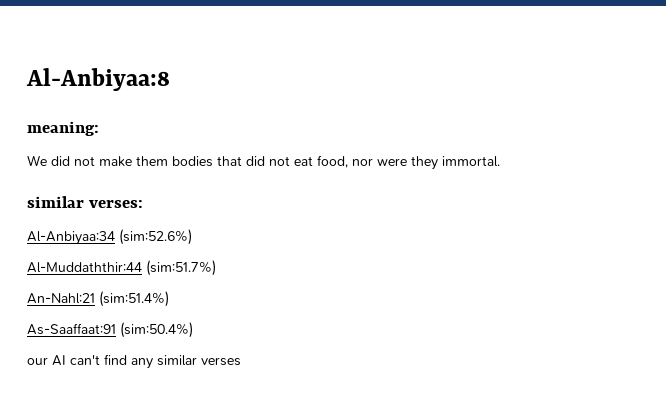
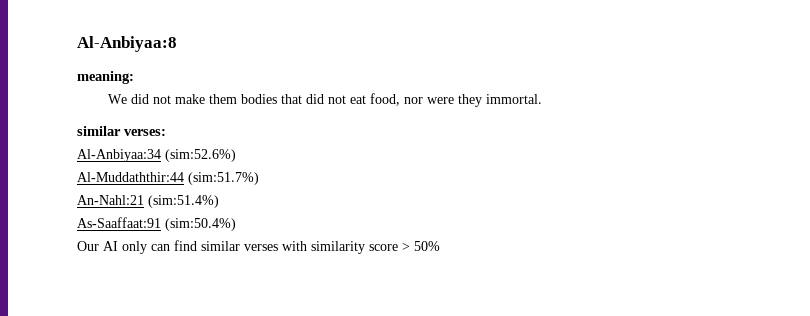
[27,354,241,369] our AI can't find any similar verses -> [77,240,440,254] Our AI only can find similar verses with similarity score > 50%

